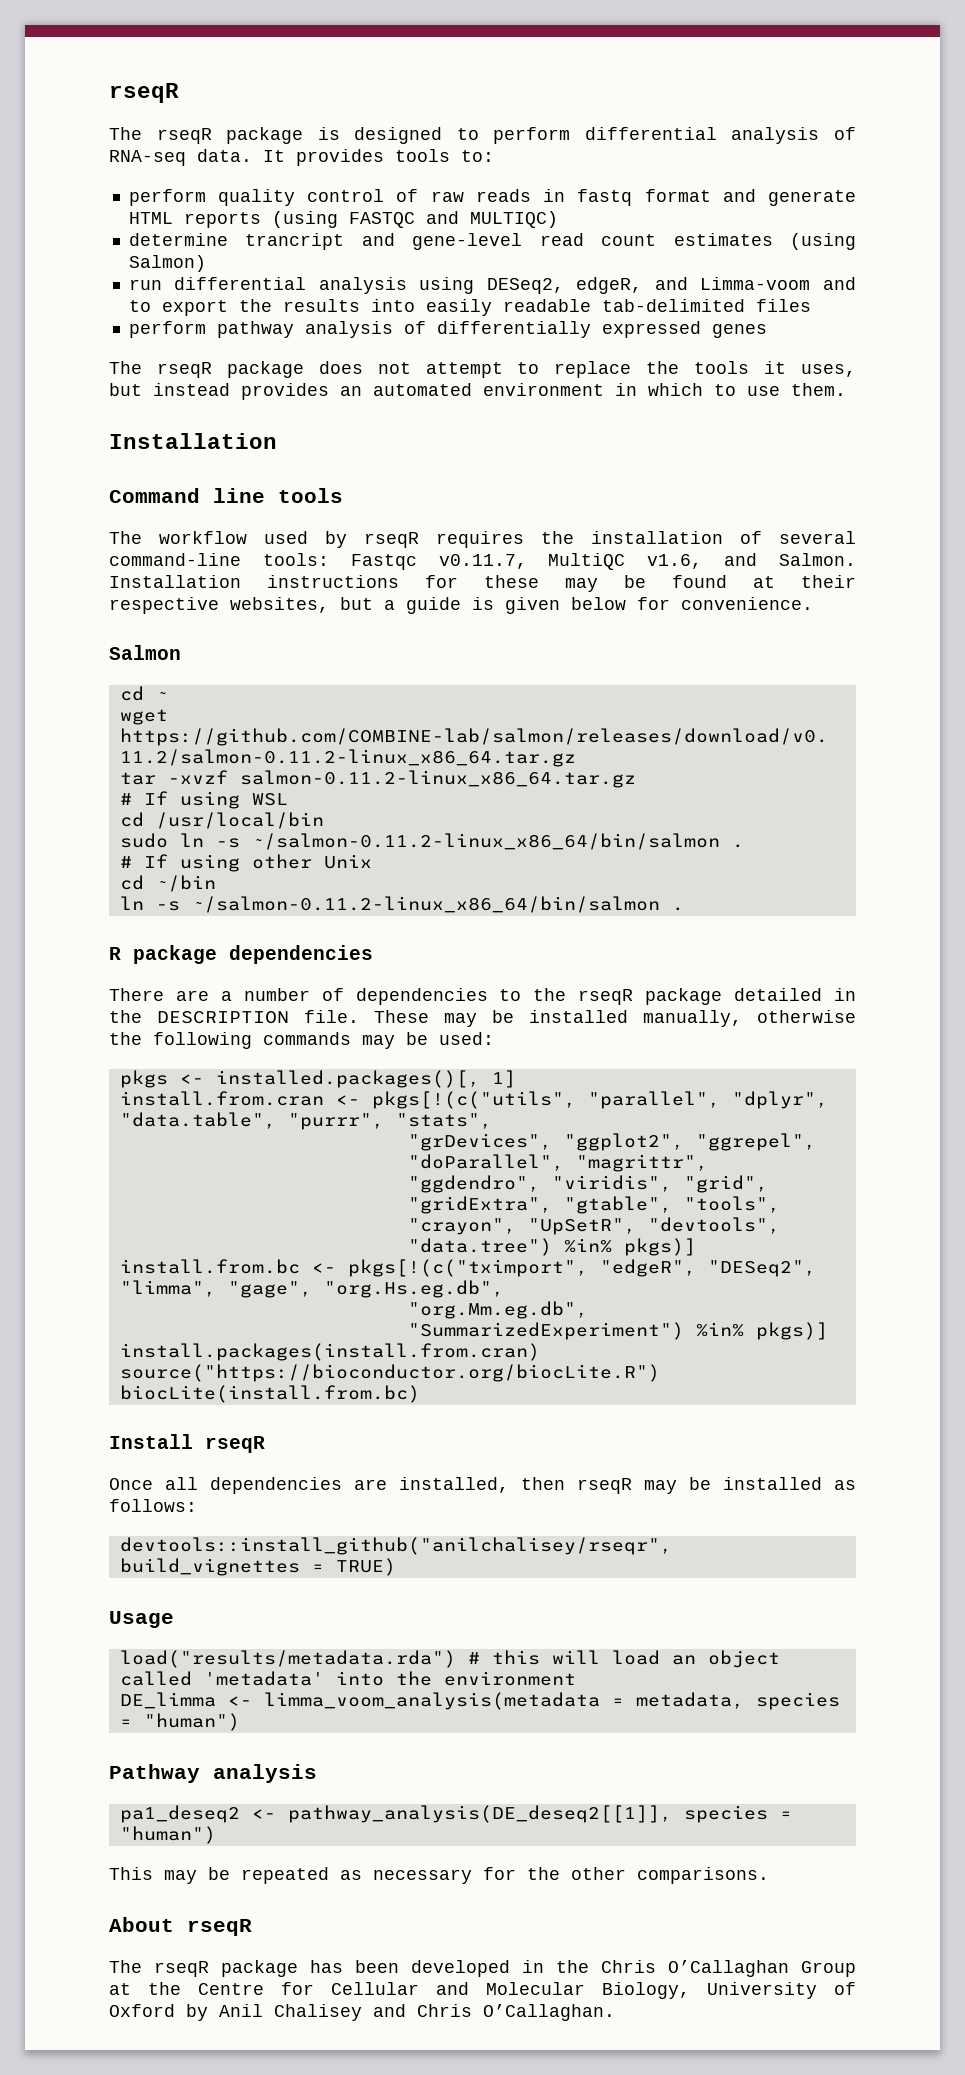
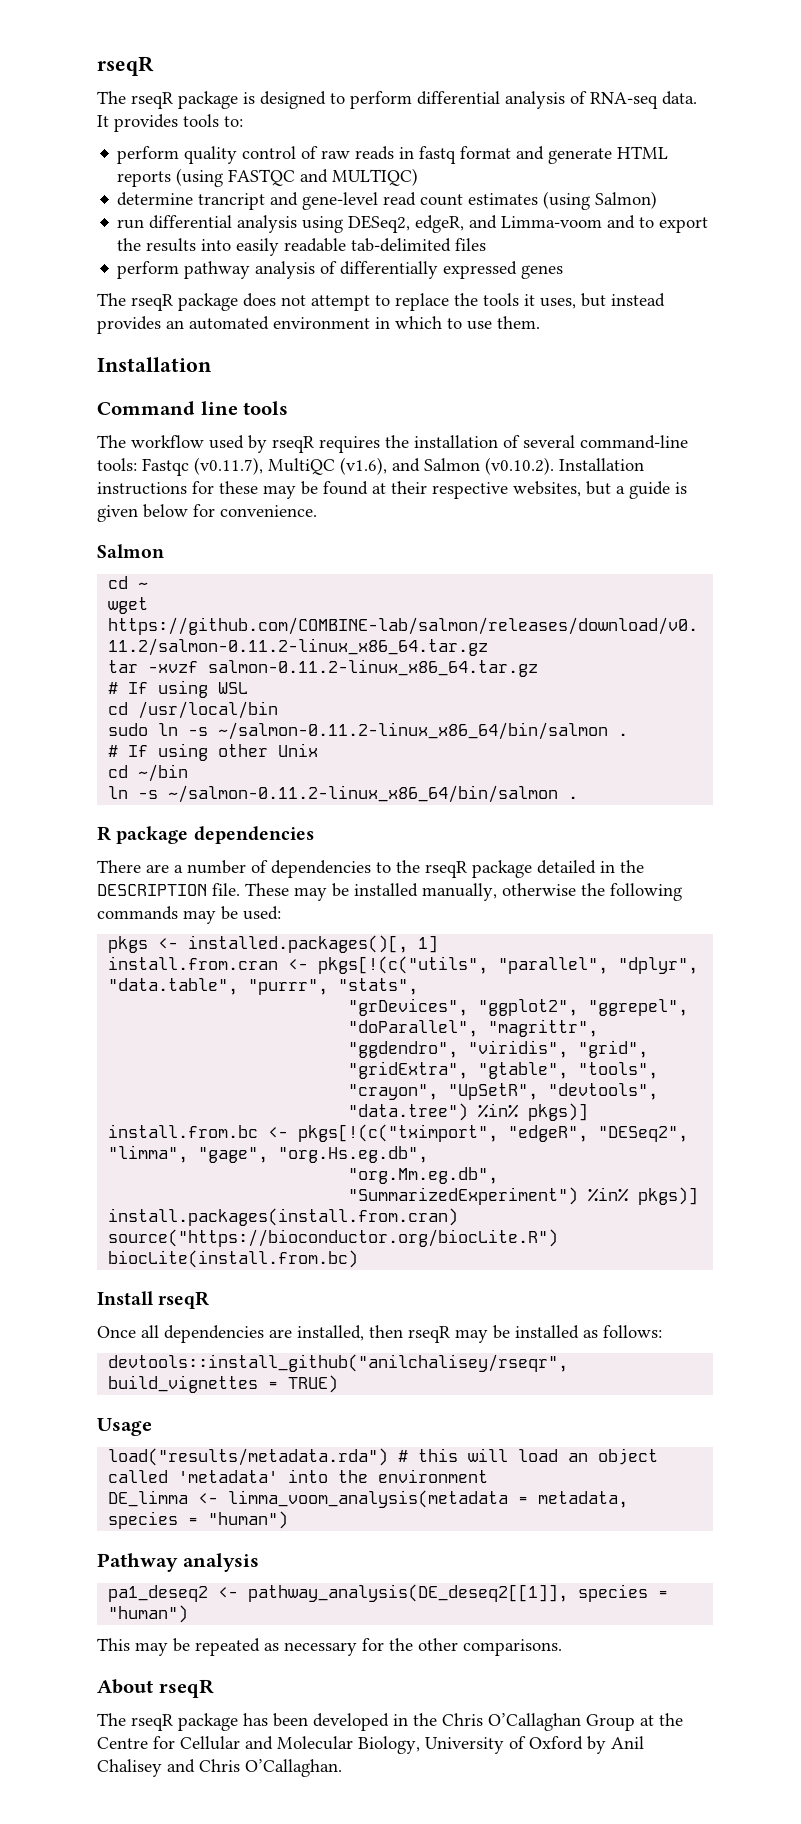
[438,553,856,570] v0.11.7, MultiQC v1.6, and Salmon. -> [194,457,554,475] (v0.11.7), MultiQC (v1.6), and Salmon (v0.10.2).

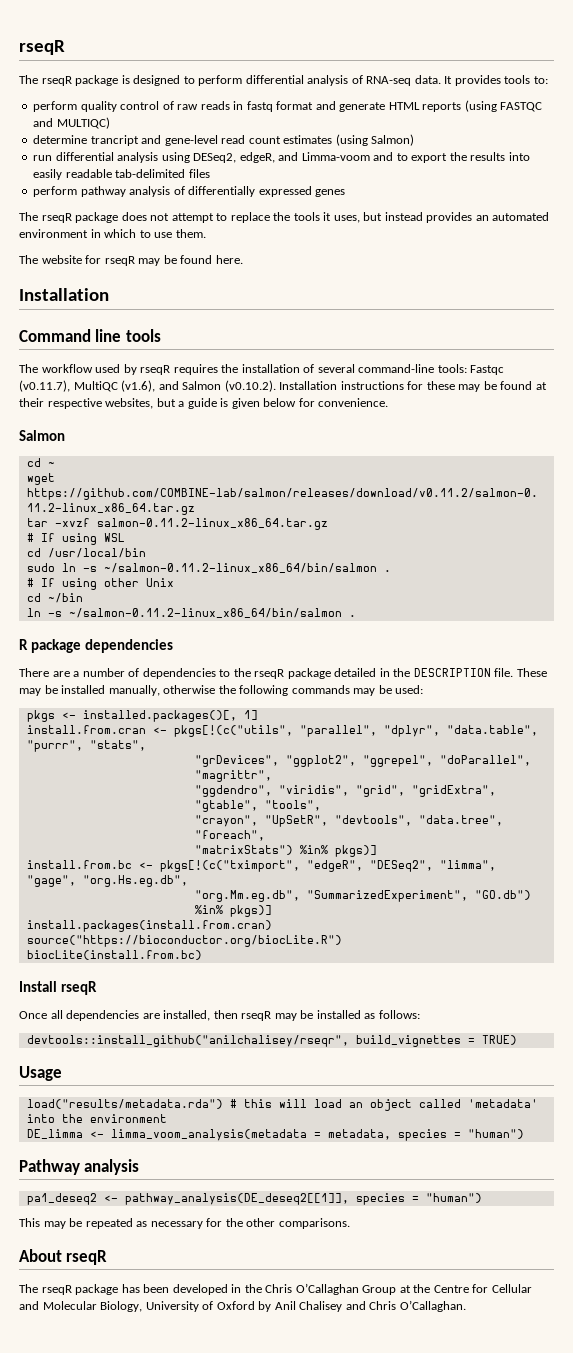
(540, 322) none -> [19,255,243,266] // The website for rseqR may be found here.
[348,1103,469,1121] "data.tree") -> [418,815,503,826] [194,830,265,841] [194,845,293,855] "data.tree", "foreach", // "matrixStats")
[348,1187,579,1205] "SummarizedExperiment") -> [306,890,531,902] "SummarizedExperiment", "GO.db")

